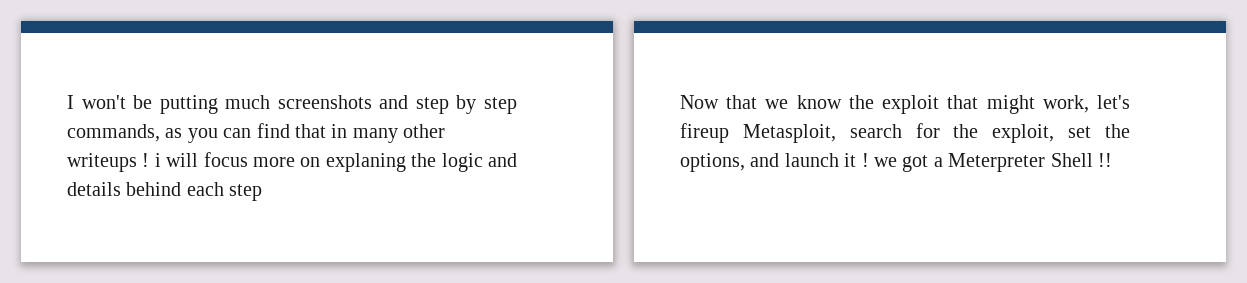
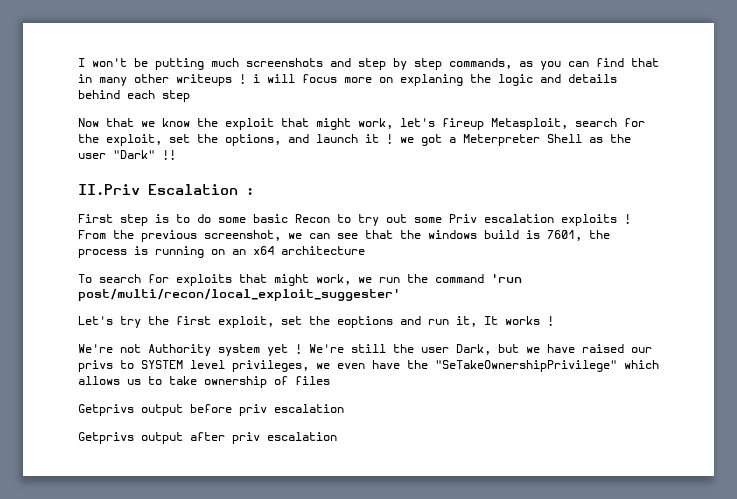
[1098,153,1112,167] !! -> [589,134,631,143] [78,150,176,160] [78,184,254,195] [78,214,631,226] [78,230,610,242] [78,246,365,258] [78,273,522,286] [78,288,400,301] [78,316,554,328] [78,344,652,356] [78,360,659,372] [78,376,330,388] [78,404,344,416] [78,432,337,444] as the user "Dark" !! // II.Priv Escalation : // First step is to do some basic Recon to try out some Priv escalation exploits ! From the previous screenshot, we can see that the windows build is 7601, the process is running on an x64 architecture // To search for exploits that might work, we run the command 'run post/multi/recon/local_exploit_suggester' // Let's try the first exploit, set the eoptions and run it, It works ! // We're not Authority system yet ! We're still the user Dark, but we have raised our privs to SYSTEM level privileges, we even have the "SeTakeOwnershipPrivilege" which allows us to take ownership of files // Getprivs output before priv escalation // Getprivs output after priv escalation

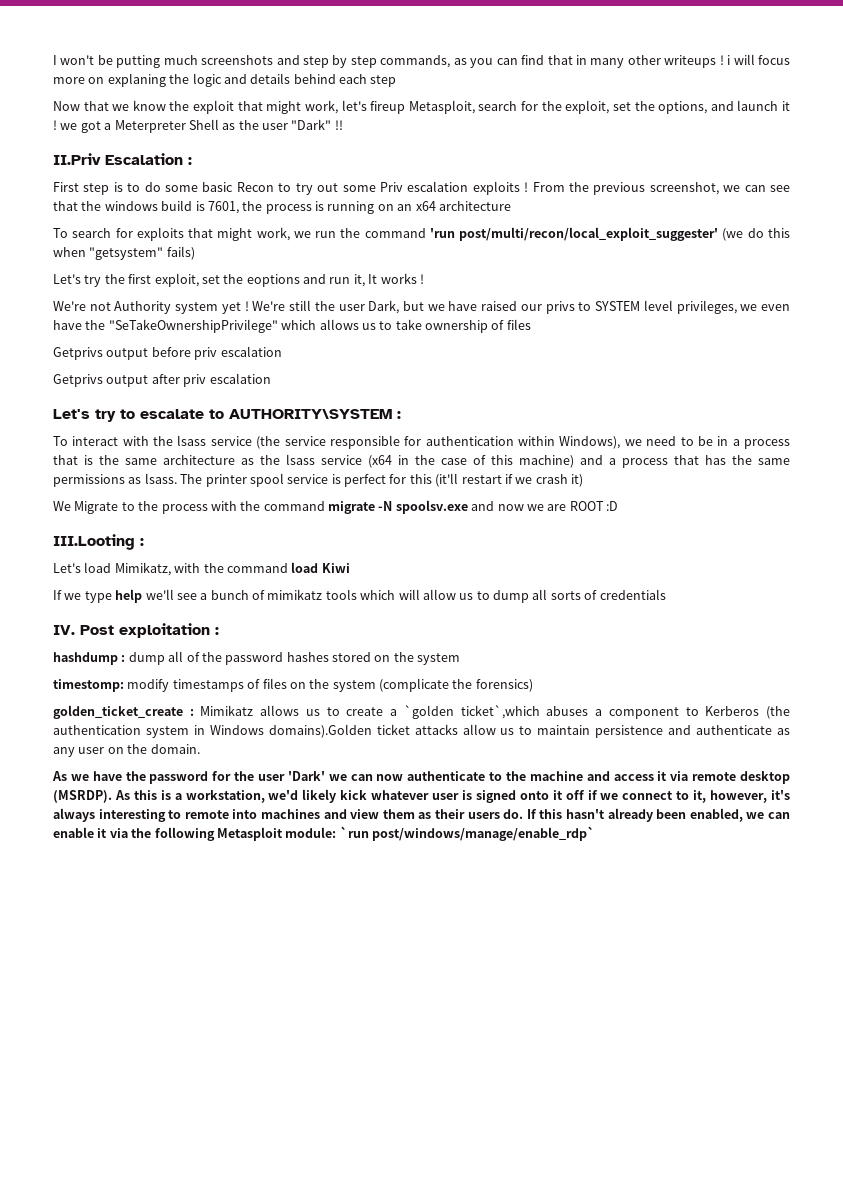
(400, 294) none -> [722,228,790,241] [53,246,195,260] (we do this when "getsystem" fails)
(337, 436) none -> [53,409,401,422] [53,435,790,449] [53,454,790,468] [53,473,583,487] [53,500,618,514] [53,534,144,550] [53,562,350,576] [53,589,666,603] [53,623,219,638] [53,651,461,665] [53,678,533,692] [53,705,791,719] [53,724,791,738] [53,744,200,757] [52,771,790,784] [53,789,790,803] [53,808,791,822] [53,826,595,841] // Let's try to escalate to AUTHORITY\SYSTEM : // To interact with the lsass service (the service responsible for authentication within Windows), we need to be in a process that is the same architecture as the lsass service (x64 in the case of this machine) and a process that has the same permissions as lsass. The printer spool service is perfect for this (it'll restart if we crash it) // We Migrate to the process with the command migrate -N spoolsv.exe and now we are ROOT :D // III.Looting : // Let's load Mimikatz, with the command load Kiwi // If we type help we'll see a bunch of mimikatz tools which will allow us to dump all sorts of credentials // IV. Post exploitation : // hashdump : dump all of the password hashes stored on the system // timestomp: modify timestamps of files on the system (complicate the forensics) // golden_ticket_create : Mimikatz allows us to create a `golden ticket`,which abuses a component to Kerberos (the authentication system in Windows domains).Golden ticket attacks allow us to maintain persistence and authenticate as any user on the domain. // As we have the password for the user 'Dark' we can now authenticate to the machine and access it via remote desktop (MSRDP). As this is a workstation, we'd likely kick whatever user is signed onto it off if we connect to it, however, it's always interesting to remote into machines and view them as their users do. If this hasn't already been enabled, we can enable it via the following Metasploit module: `run post/windows/manage/enable_rdp`

